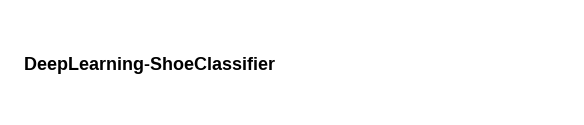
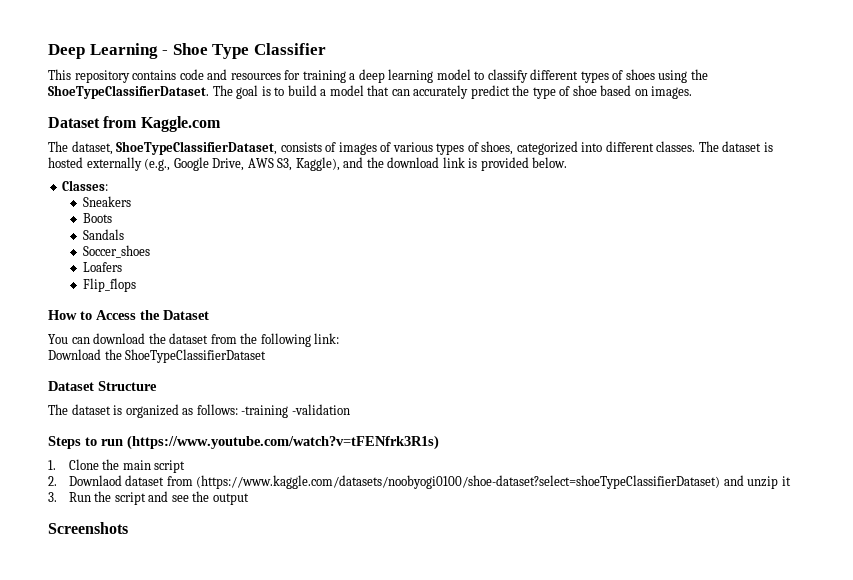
[24,57,275,74] DeepLearning-ShoeClassifier -> [48,43,326,59] [48,69,708,83] [48,85,693,99] [48,116,221,132] [48,141,773,155] [48,157,568,171] [62,180,109,191] [83,196,132,207] [83,213,113,223] [83,229,125,240] [83,245,151,258] [83,262,123,272] [83,278,137,292] [48,310,209,320] [48,333,340,347] [48,349,267,363] [48,381,157,391] [48,404,350,418] [48,435,439,450] [48,459,186,473] [48,475,791,489] [48,491,249,505] [48,522,128,534] Deep Learning - Shoe Type Classifier // This repository contains code and resources for training a deep learning model to classify different types of shoes using the ShoeTypeClassifierDataset. The goal is to build a model that can accurately predict the type of shoe based on images. // Dataset from Kaggle.com // The dataset, ShoeTypeClassifierDataset, consists of images of various types of shoes, categorized into different classes. The dataset is hosted externally (e.g., Google Drive, AWS S3, Kaggle), and the download link is provided below. // Classes: // Sneakers // Boots // Sandals // Soccer_shoes // Loafers // Flip_flops // How to Access the Dataset // You can download the dataset from the following link: // Download the ShoeTypeClassifierDataset // Dataset Structure // The dataset is organized as follows: -training -validation // Steps to run (https://www.youtube.com/watch?v=tFENfrk3R1s) // 1. Clone the main script // 2. Downlaod dataset from (https://www.kaggle.com/datasets/noobyogi0100/shoe-dataset?select=shoeTypeClassifierDataset) and unzip it // 3. Run the script and see the output // Screenshots

